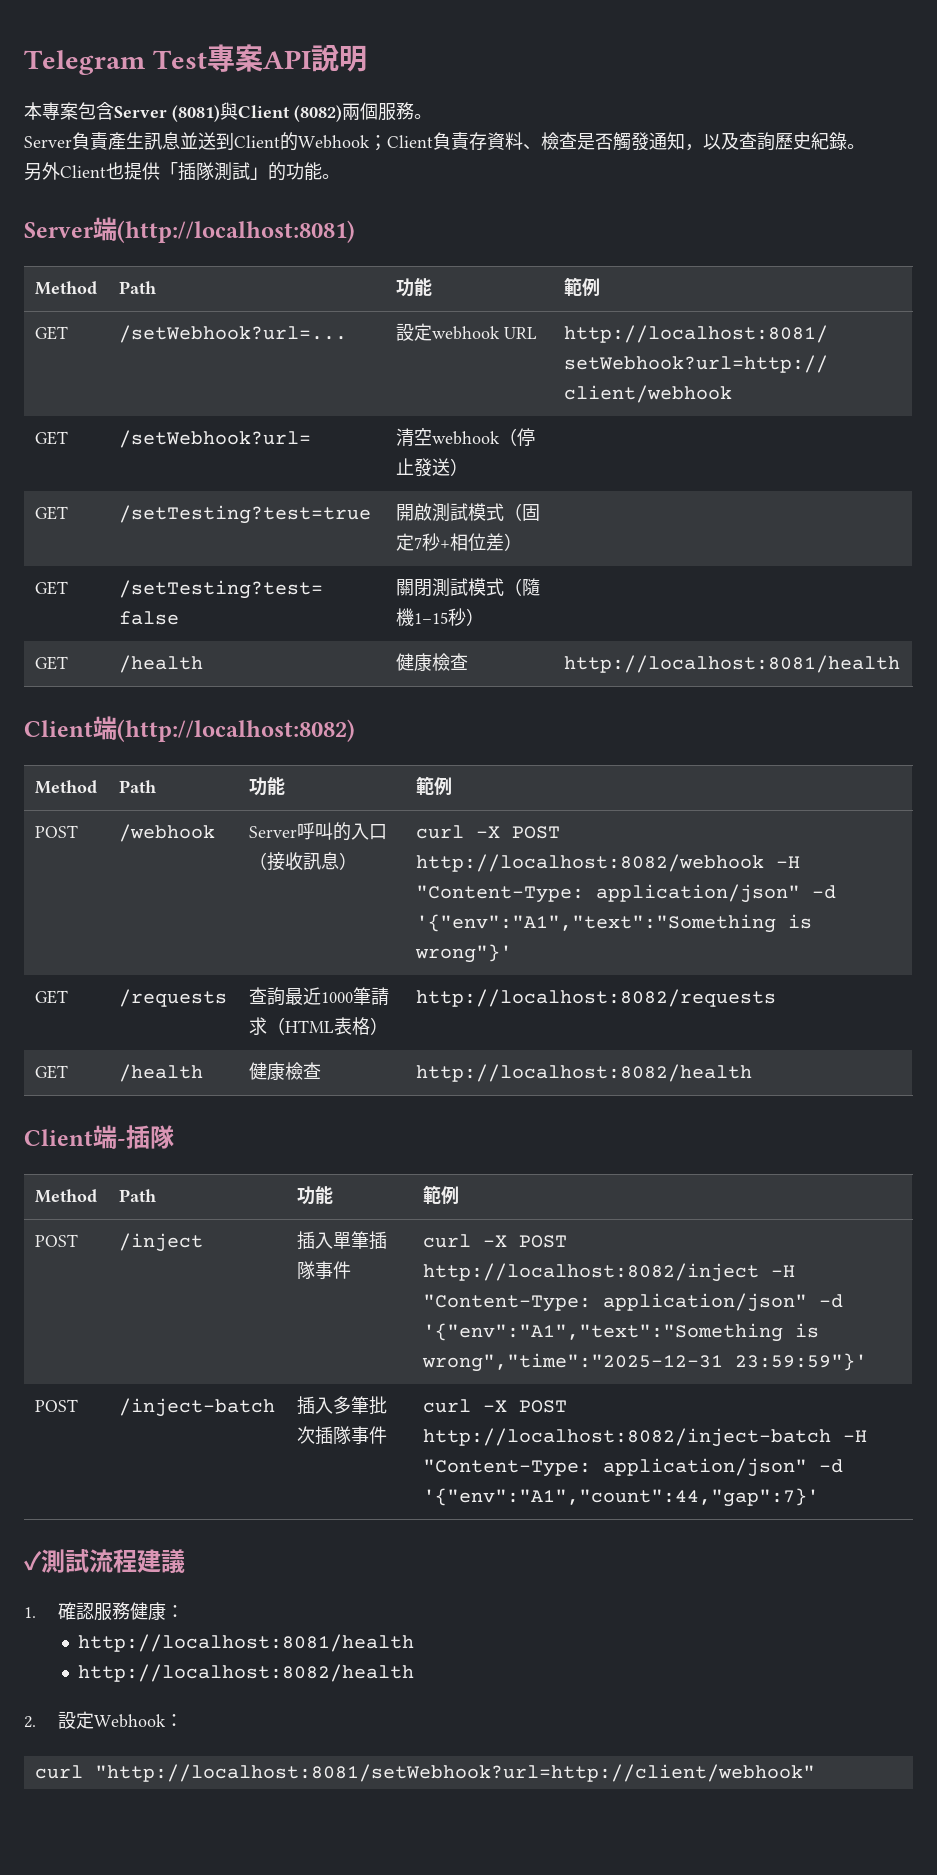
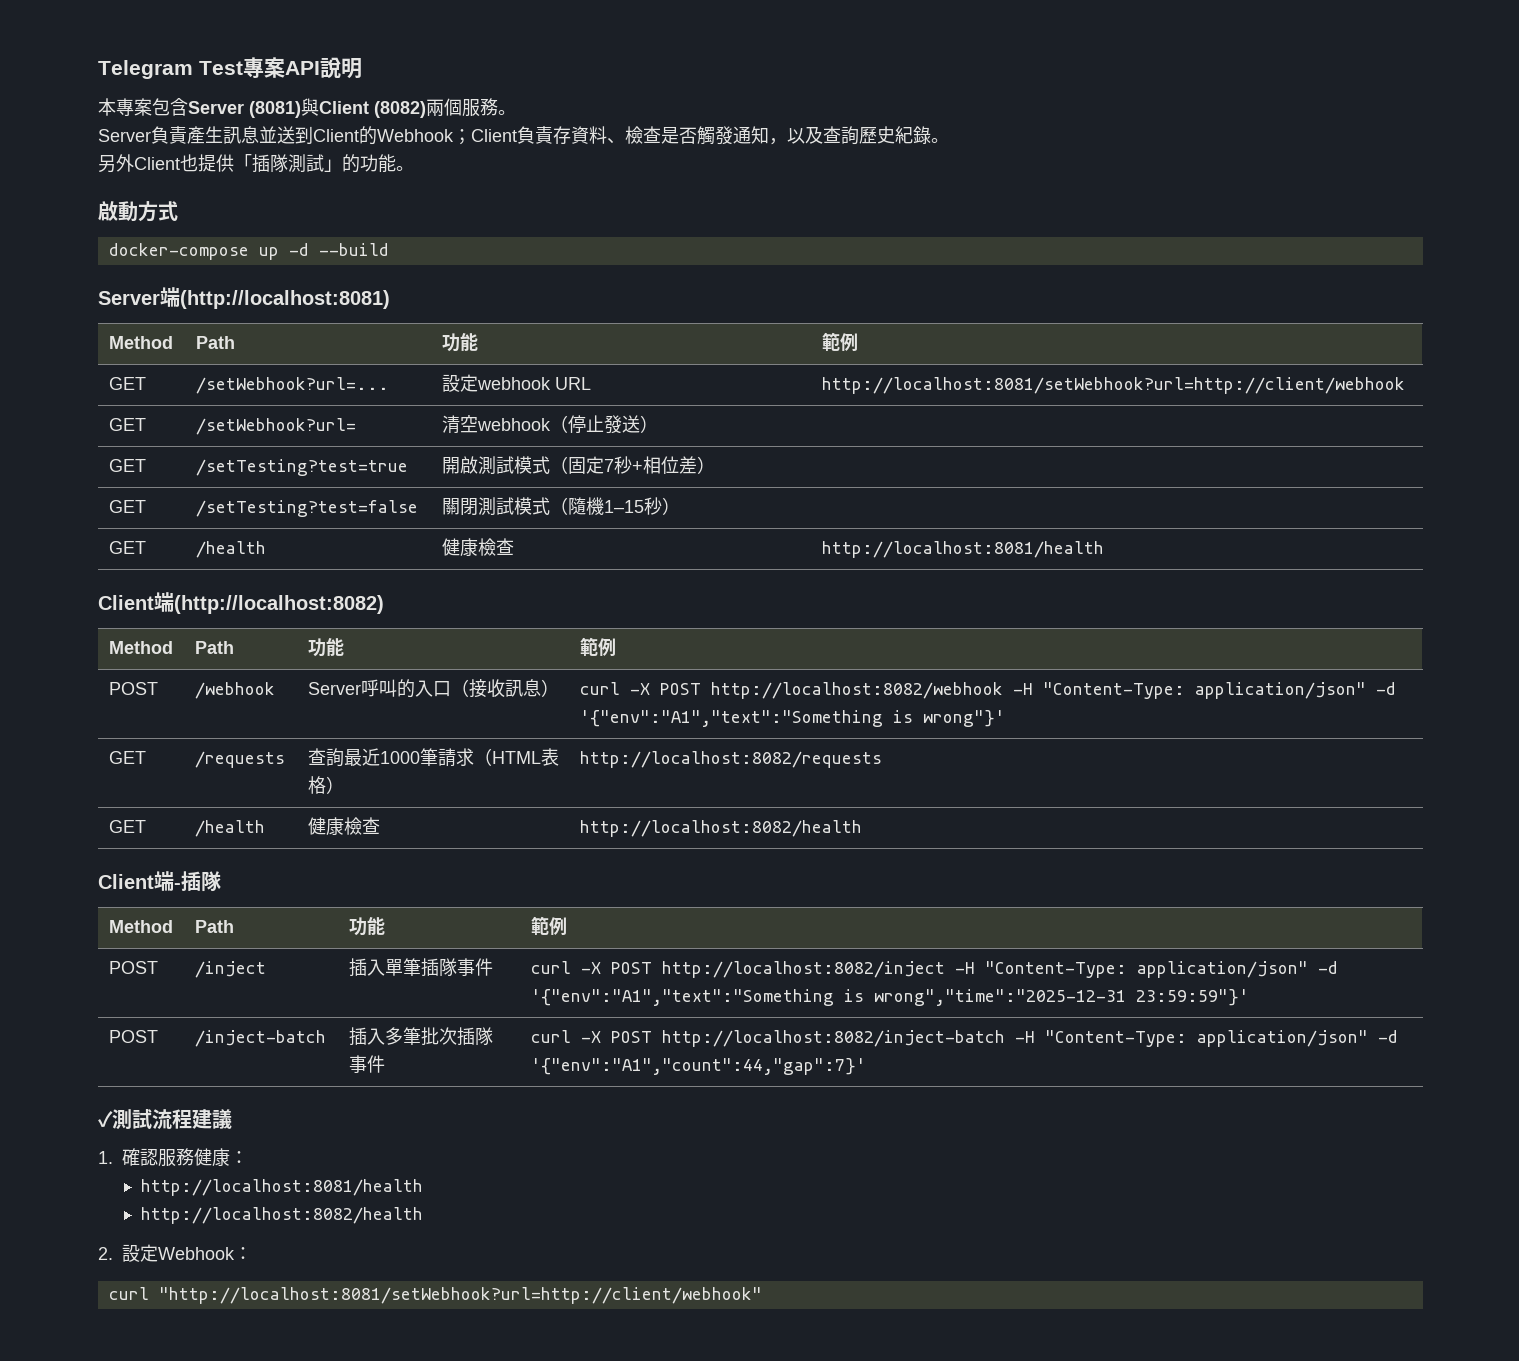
(340, 176) none -> [98,201,178,222] [108,243,389,260] // 啟動方式 // docker-compose up -d --build

